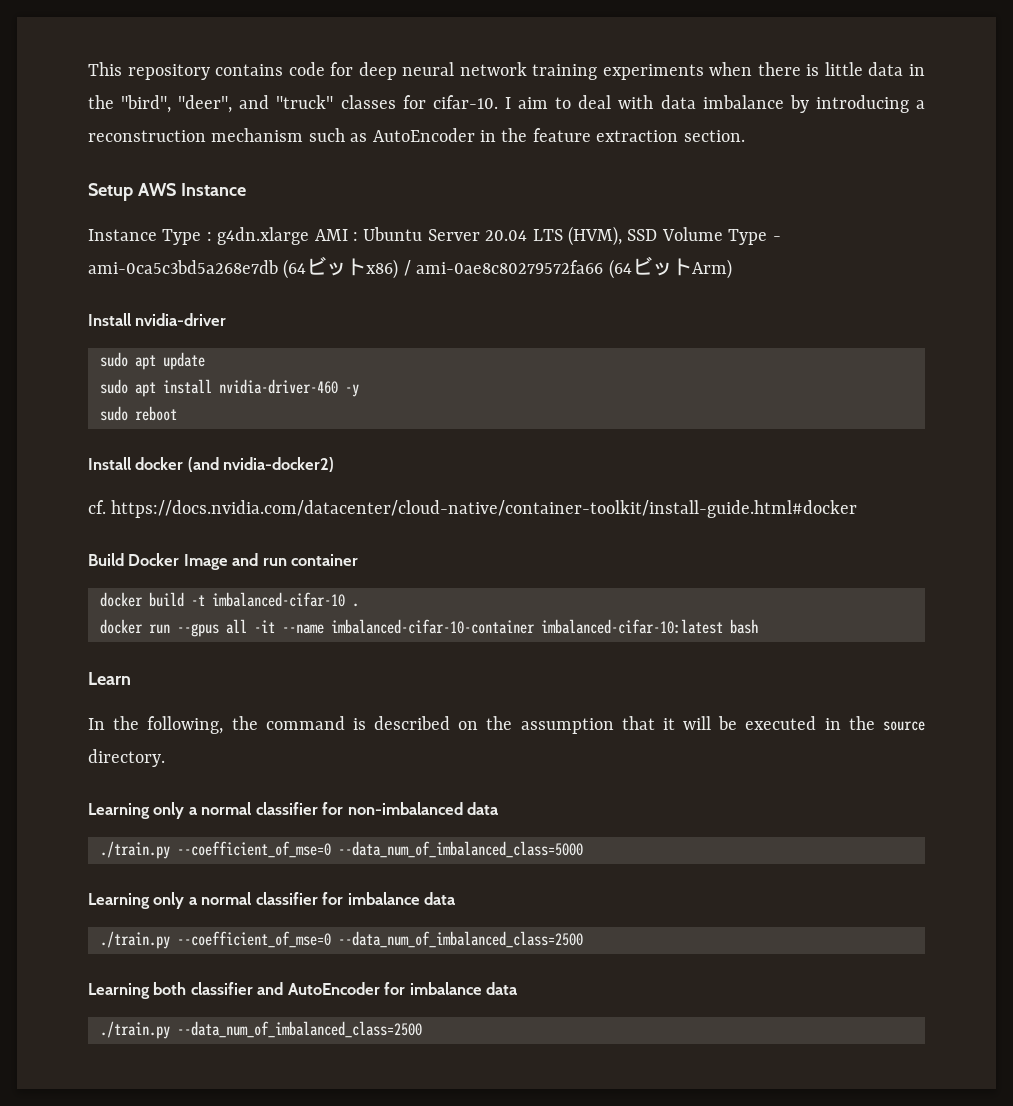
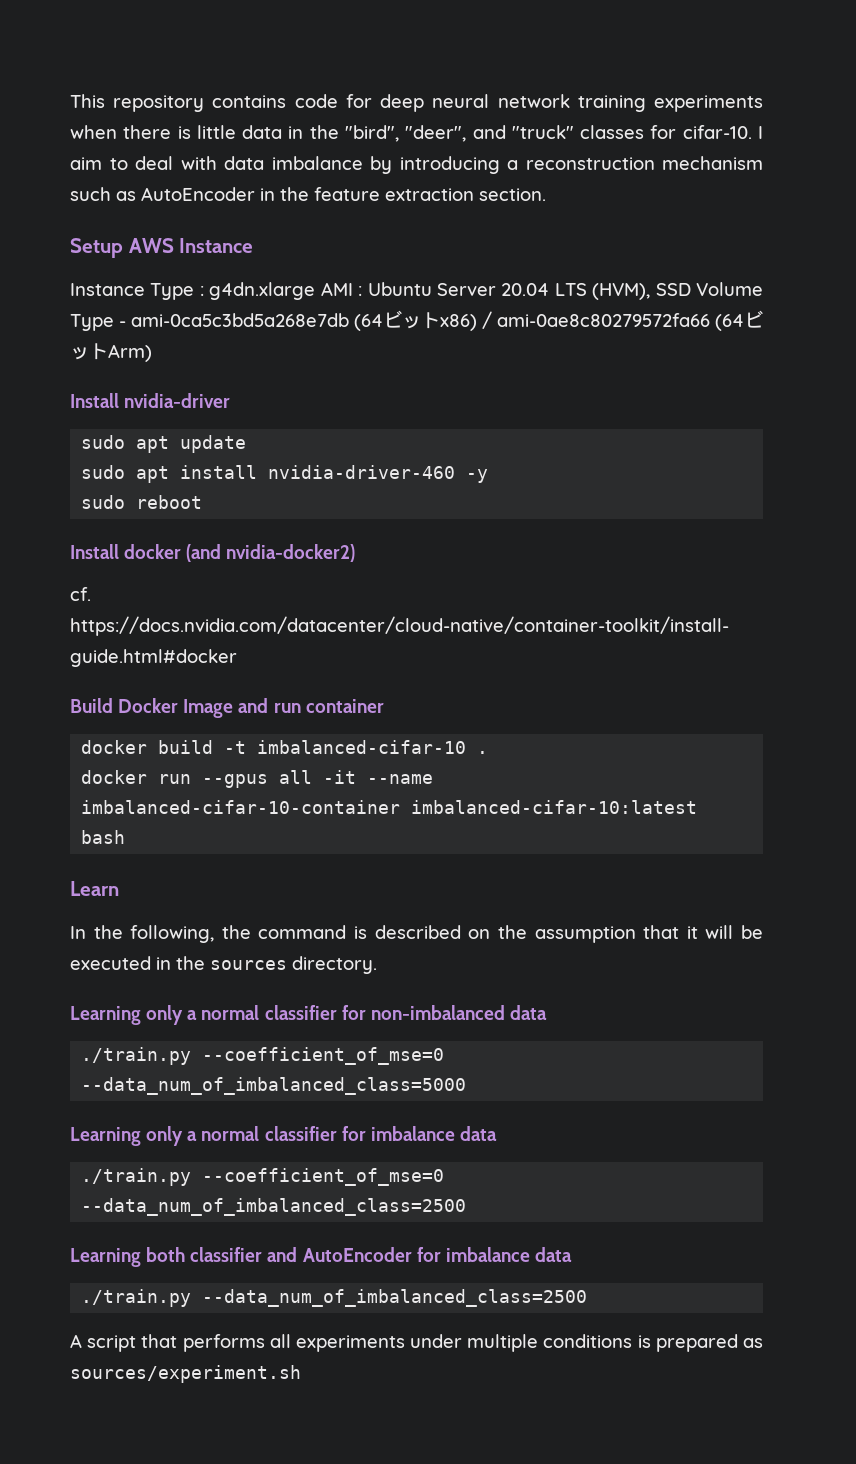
[882,721,925,731] source -> [210,960,287,970] sources
(422, 1029) none -> [70,1334,763,1352] [70,1365,301,1383] // A script that performs all experiments under multiple conditions is prepared as sources/experiment.sh

